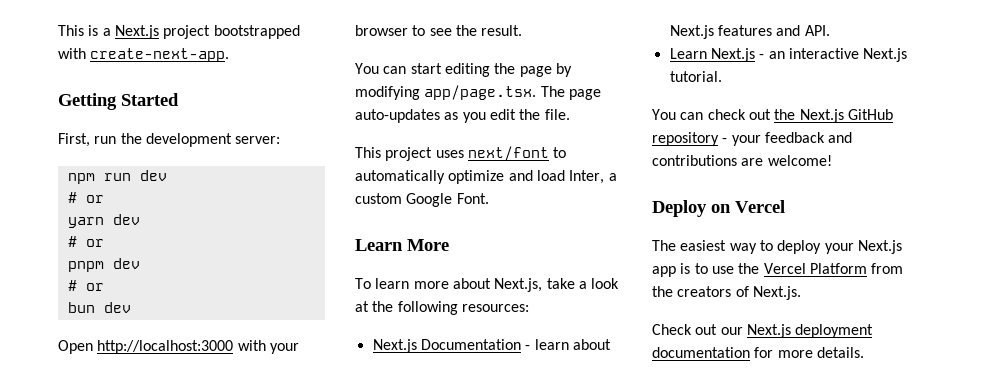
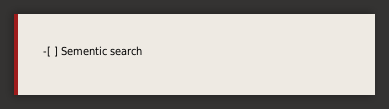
[58,25,300,39] [58,48,230,62] [58,93,179,110] [58,133,281,147] [67,170,167,184] [67,192,104,203] [67,214,140,228] [67,236,104,247] [67,258,140,272] [67,280,104,291] [67,302,131,313] [58,340,299,354] [355,25,523,36] [355,63,572,77] [355,85,601,100] [355,109,570,123] [355,146,567,161] [355,170,617,184] [355,193,489,207] [355,239,449,251] [355,278,620,292] [355,301,529,315] [372,339,611,353] [669,25,830,39] [669,48,908,62] [669,71,722,82] [652,109,893,123] [652,132,853,146] [652,155,832,166] [652,200,785,217] [652,240,902,254] [652,263,904,277] [652,286,801,300] [652,324,874,338] [652,347,864,358] This is a Next.js project bootstrapped with create-next-app. // Getting Started // First, run the development server: // npm run dev // # or // yarn dev // # or // pnpm dev // # or // bun dev // Open http://localhost:3000 with your browser to see the result. // You can start editing the page by modifying app/page.tsx. The page auto-updates as you edit the file. // This project uses next/font to automatically optimize and load Inter, a custom Google Font. // Learn More // To learn more about Next.js, take a look at the following resources: // Next.js Documentation - learn about Next.js features and API. // Learn Next.js - an interactive Next.js tutorial. // You can check out the Next.js GitHub repository - your feedback and contributions are welcome! // Deploy on Vercel // The easiest way to deploy your Next.js app is to use the Vercel Platform from the creators of Next.js. // Check out our Next.js deployment documentation for more details. -> [43,46,142,57] -[ ] Sementic search

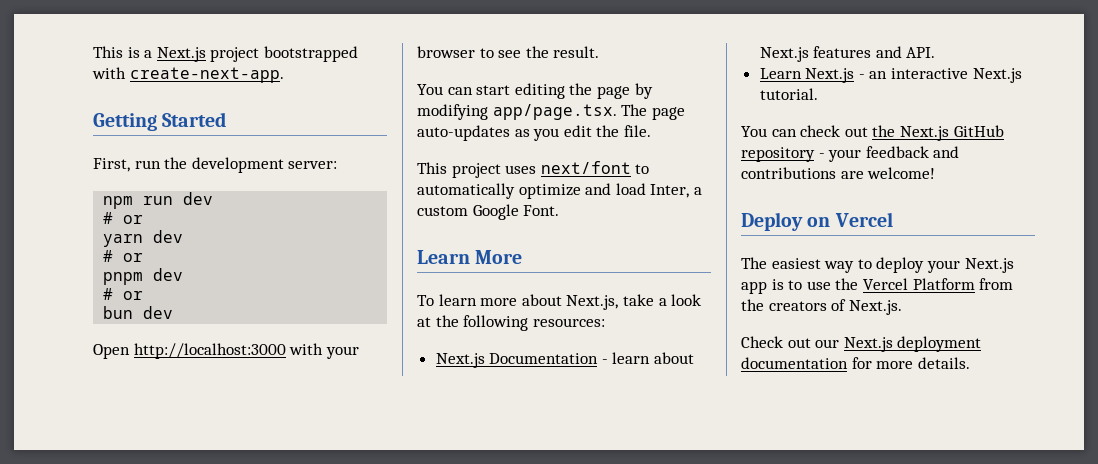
[43,46,142,57] -[ ] Sementic search -> [93,46,358,62] [92,67,284,83] [93,112,227,131] [93,157,338,173] [103,192,214,209] [103,212,144,224] [103,230,184,247] [103,250,144,262] [103,268,184,285] [103,288,144,300] [103,306,174,319] [93,343,359,359] [417,46,600,58] [417,83,653,99] [417,104,685,120] [417,125,651,141] [417,161,650,178] [417,183,702,199] [417,204,560,220] [417,250,523,264] [417,294,702,310] [417,315,605,331] [435,352,695,368] [759,46,936,62] [759,68,1022,83] [759,88,818,100] [741,125,1004,141] [741,146,960,162] [741,167,936,179] [741,212,893,231] [741,257,1014,273] [741,278,1014,294] [741,299,902,315] [741,336,982,352] [741,357,970,369] This is a Next.js project bootstrapped with create-next-app. // Getting Started // First, run the development server: // npm run dev // # or // yarn dev // # or // pnpm dev // # or // bun dev // Open http://localhost:3000 with your browser to see the result. // You can start editing the page by modifying app/page.tsx. The page auto-updates as you edit the file. // This project uses next/font to automatically optimize and load Inter, a custom Google Font. // Learn More // To learn more about Next.js, take a look at the following resources: // Next.js Documentation - learn about Next.js features and API. // Learn Next.js - an interactive Next.js tutorial. // You can check out the Next.js GitHub repository - your feedback and contributions are welcome! // Deploy on Vercel // The easiest way to deploy your Next.js app is to use the Vercel Platform from the creators of Next.js. // Check out our Next.js deployment documentation for more details.

